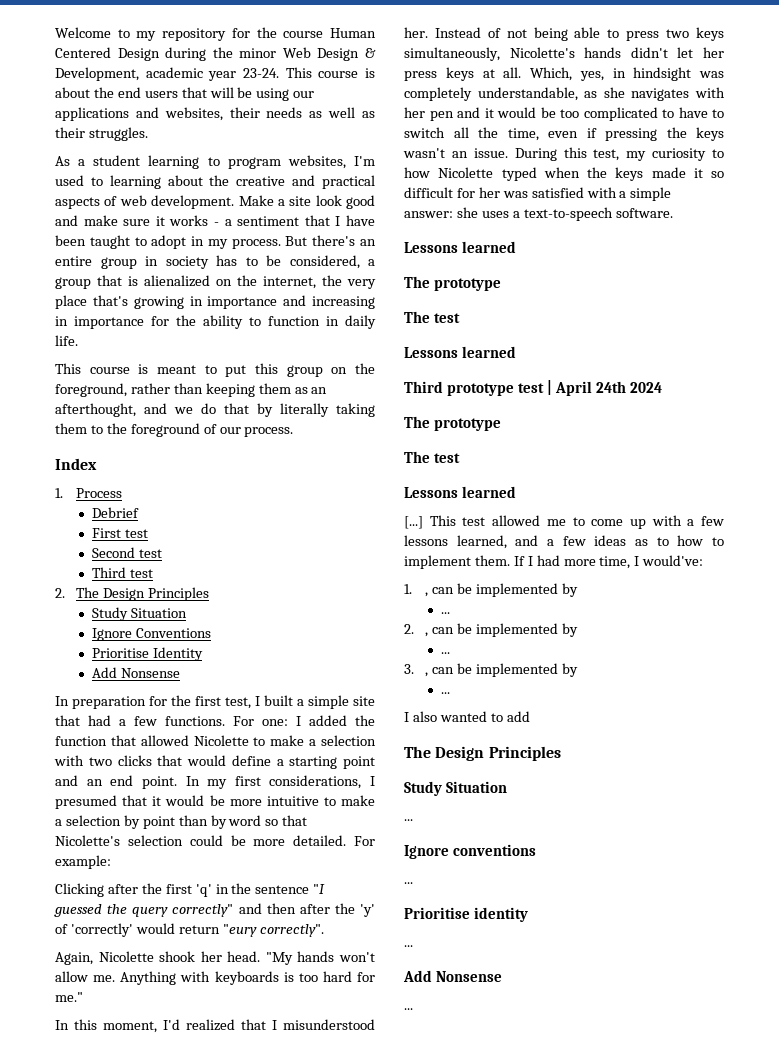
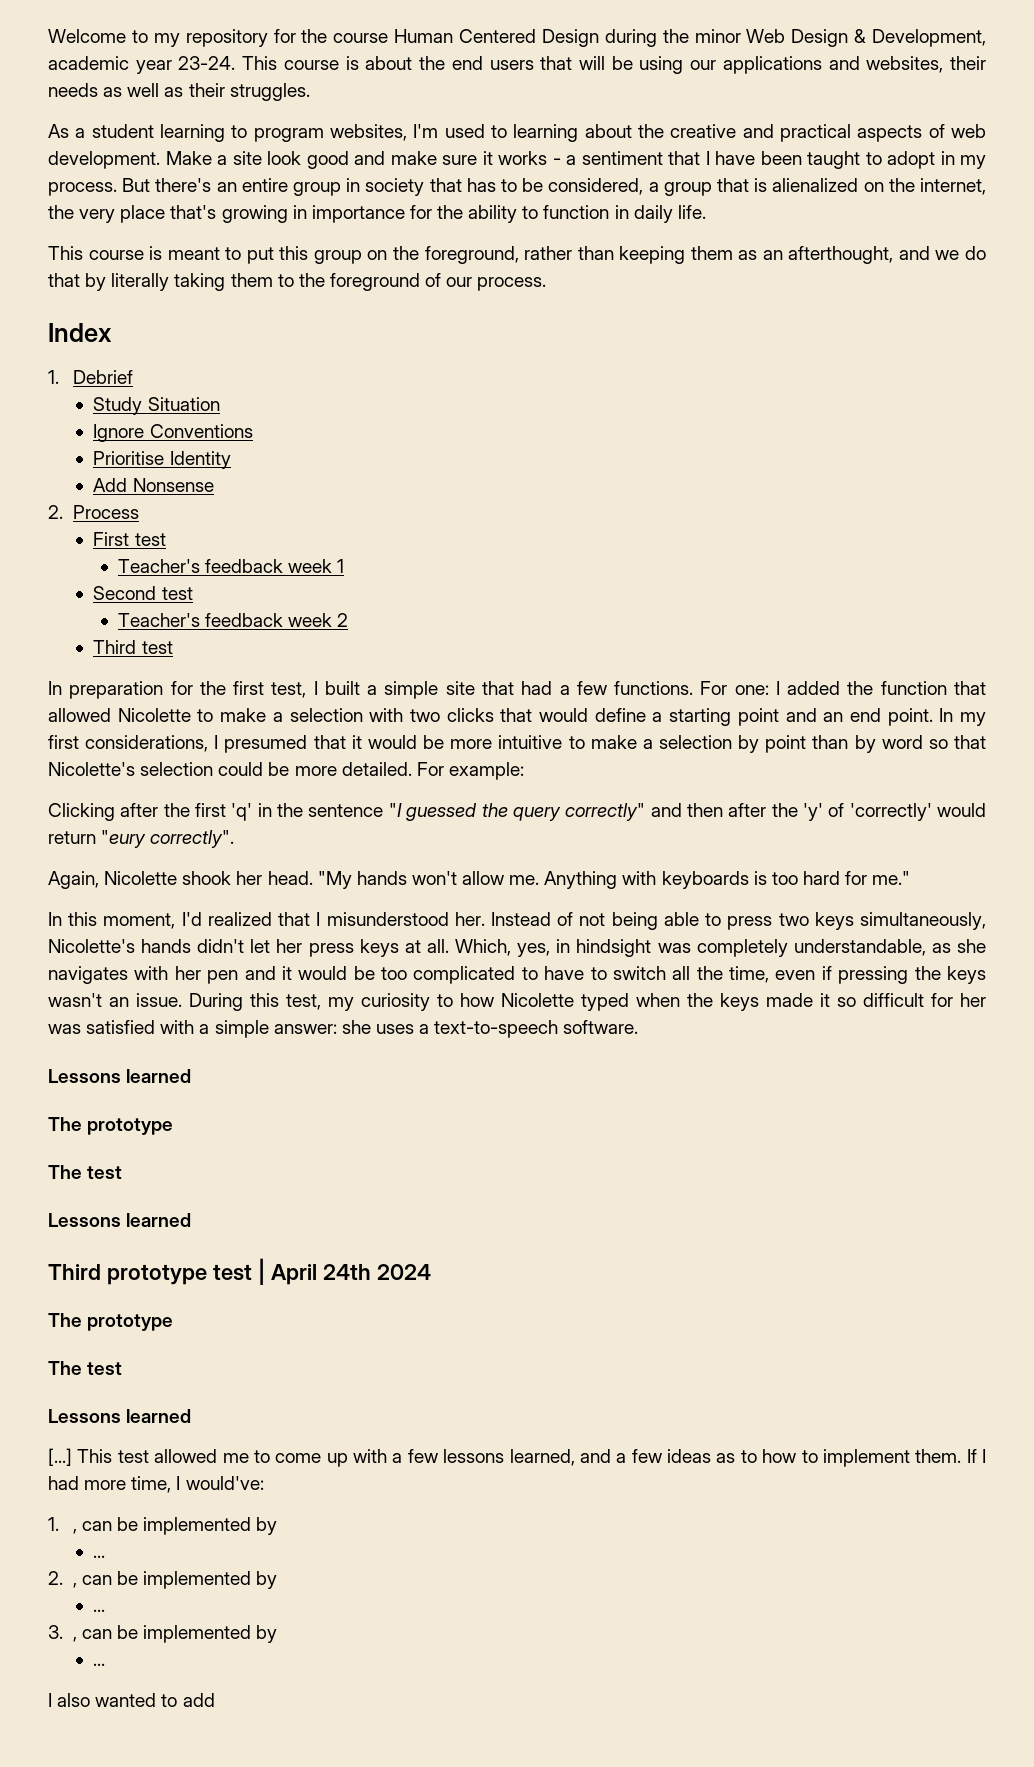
(209, 262) none -> [429,178,462,192] that
[283,295,375,309] [55,316,144,329] and increasing in importance -> (405, 214) none
[76,488,123,498] Process // -> (59, 377) none
[92,528,148,538] [92,547,162,558] [92,567,153,578] [55,587,209,601] // First test // Second test // Third test // 2. The Design Principles -> (133, 377) none
(180, 673) none -> [48,505,139,519] [93,532,166,546] [117,559,345,573] [93,586,193,600] [117,613,349,627] [93,640,173,654] // 2. Process // First test // Teacher's feedback week 1 // Second test // Teacher's feedback week 2 // Third test
[404,746,561,761] [404,781,508,796] [404,819,413,821] [404,844,537,859] [404,882,413,884] [404,907,529,922] [404,945,413,947] [403,970,503,982] [404,1008,413,1010] // The Design Principles // Study Situation // ... // Ignore conventions // ... // Prioritise identity // ... // Add Nonsense // ... -> (215, 1700) none

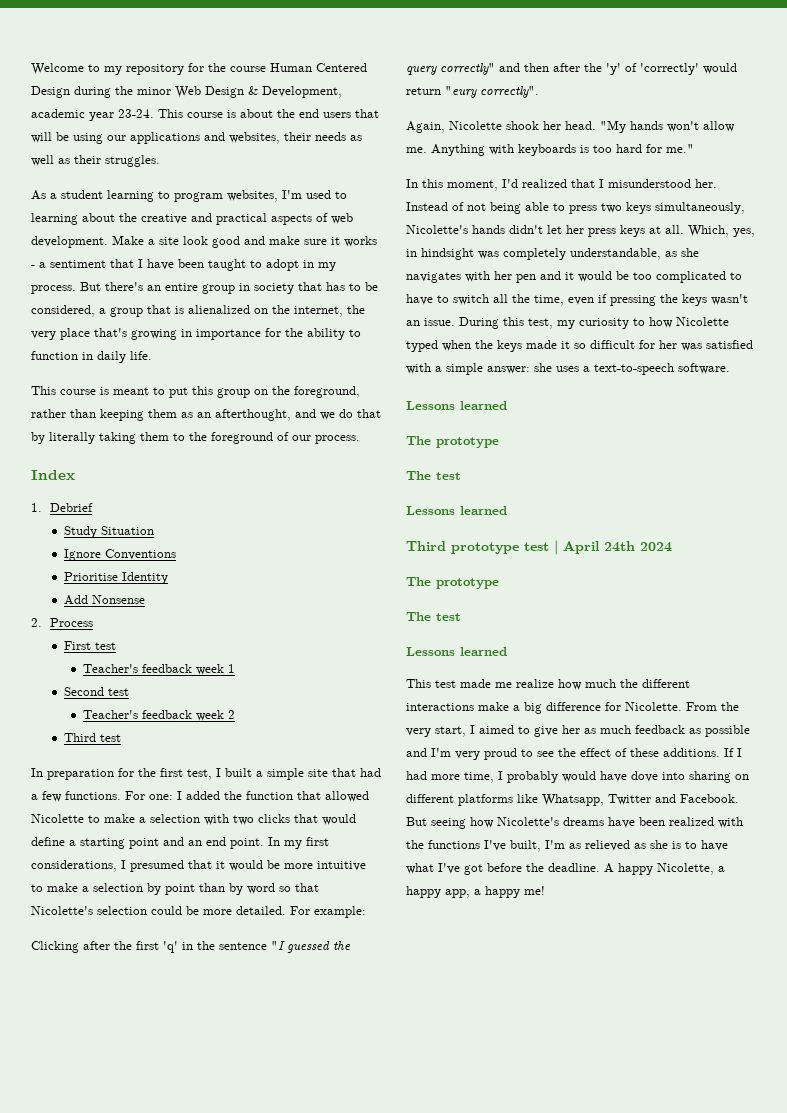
[48,1448,72,1466] [...] -> (507, 651) none
[154,1449,962,1467] allowed me to come up with a few lessons learned, and a few ideas as to how to implement them. -> [460,679,690,690] [406,702,739,714] [406,725,750,737] [406,748,720,760] made me realize how much the different interactions make a big difference for Nicolette. From the very start, I aimed to give her as much feedback as possible and I'm very proud to see the effect of these additions.
[185,1476,264,1490] [48,1517,278,1535] [93,1555,106,1558] [48,1571,278,1589] [93,1609,106,1612] [48,1625,278,1643] [93,1663,106,1666] [48,1693,215,1707] would've: // 1. , can be implemented by // ... // 2. , can be implemented by // ... // 3. , can be implemented by // ... // I also wanted to add -> [507,771,749,783] [406,794,739,806] [406,817,743,829] [406,840,728,852] [406,863,725,875] [406,886,545,898] probably would have dove into sharing on different platforms like Whatsapp, Twitter and Facebook. But seeing how Nicolette's dreams have been realized with the functions I've built, I'm as relieved as she is to have what I've got before the deadline. A happy Nicolette, a happy app, a happy me!

